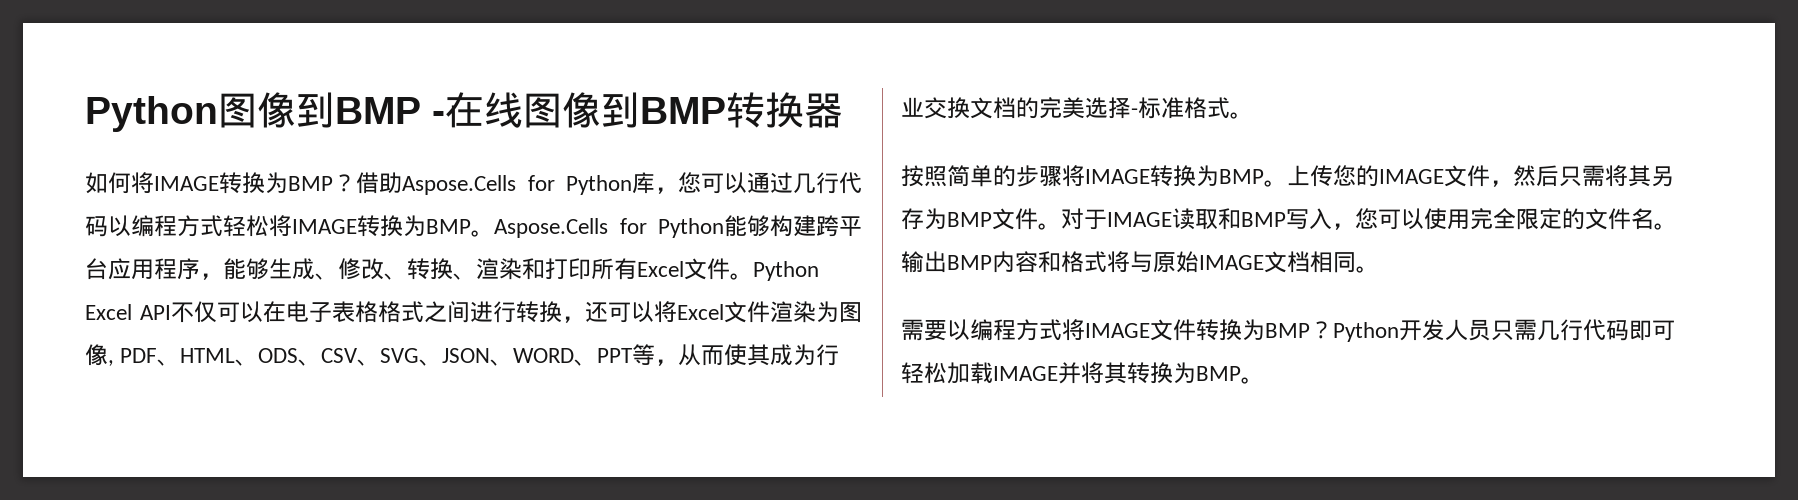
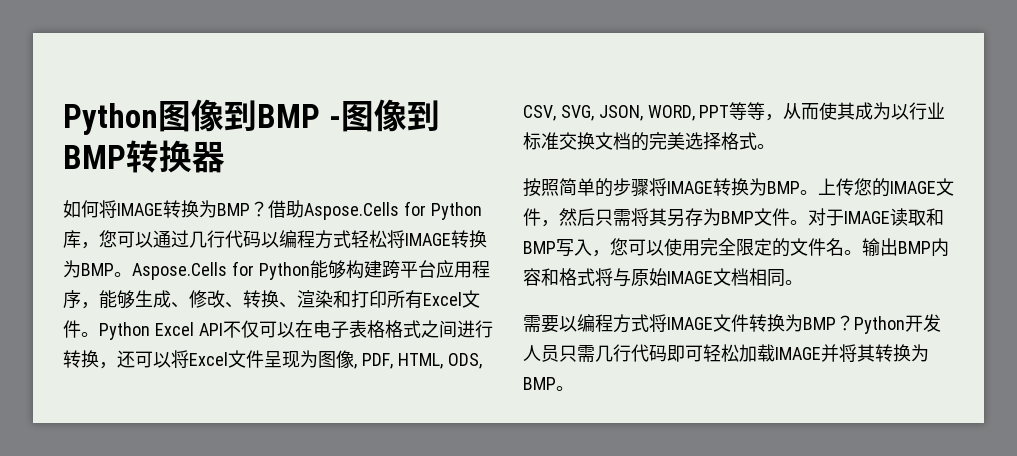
[445,92,523,128] 在线 -> (341, 122) none
[770,301,816,323] 渲染 -> [264,351,300,368] 呈现
[120,348,633,366] PDF、HTML、ODS、CSV、SVG、JSON、WORD、PPT -> [361,353,482,369] [523,102,748,121] PDF, HTML, ODS, CSV, SVG, JSON, WORD, PPT等
[816,344,840,366] [901,97,924,117] 行业 -> [891,102,946,120] [523,132,559,150] 以行业标准
[1131,97,1184,119] -标准 -> (721, 141) none

